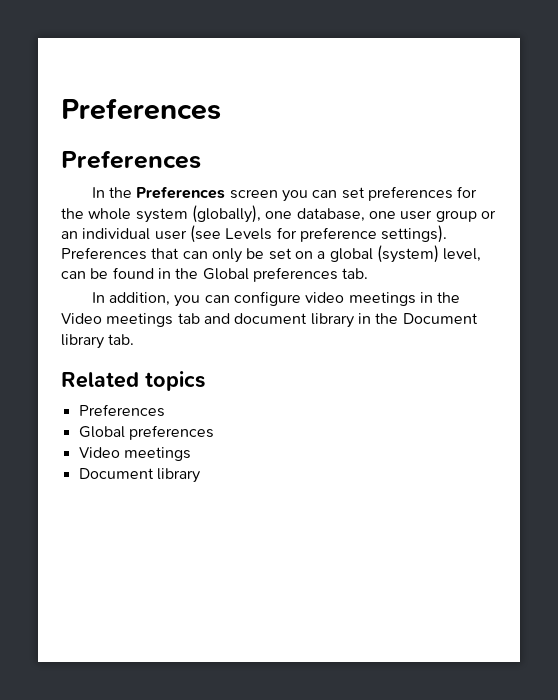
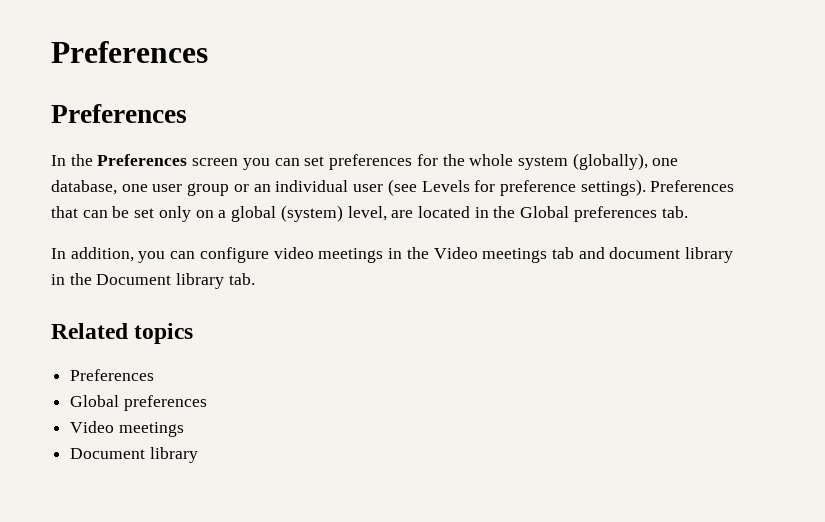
[211,248,242,263] only -> (108, 214) none
(292, 254) none -> [158,206,191,222] only
[61,267,154,279] can be found -> [391,206,470,218] are located

